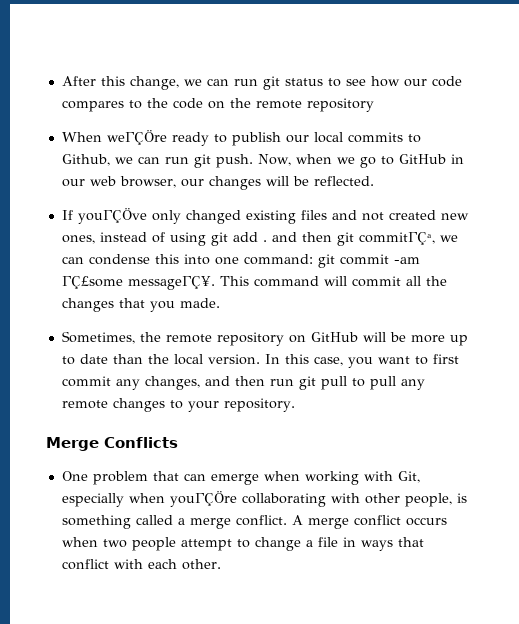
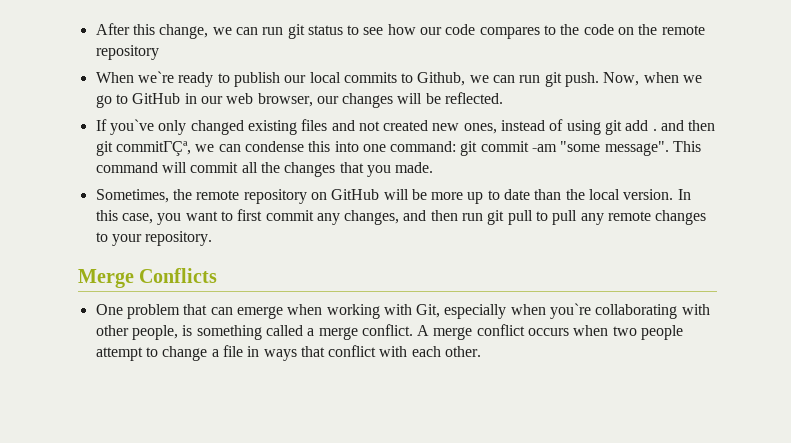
[106,130,167,145] weΓÇÖre -> [137,71,174,83] we`re
[77,208,147,224] youΓÇÖve -> [109,119,154,135] you`ve
[61,276,215,290] ΓÇ£some messageΓÇ¥. -> [560,141,669,156] "some message".
[169,491,237,507] youΓÇÖre -> [550,303,592,319] you`re

